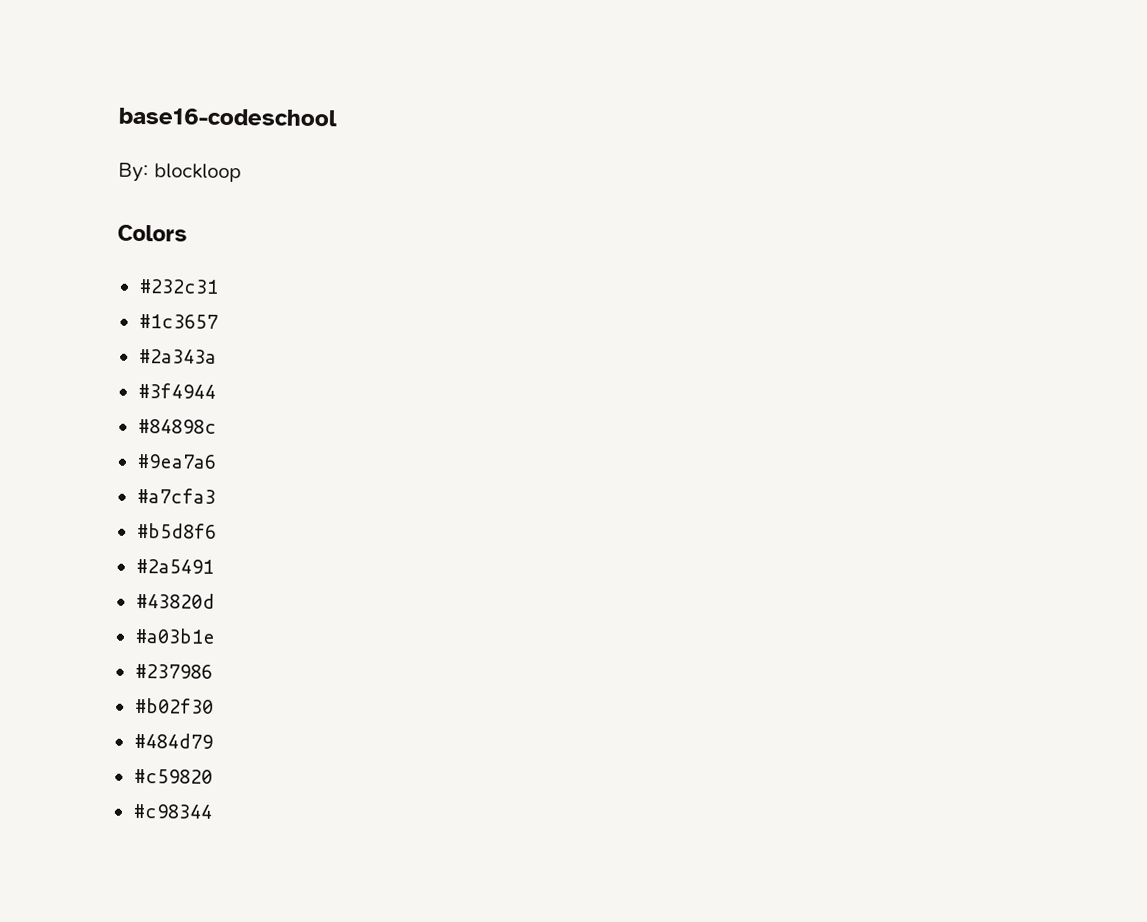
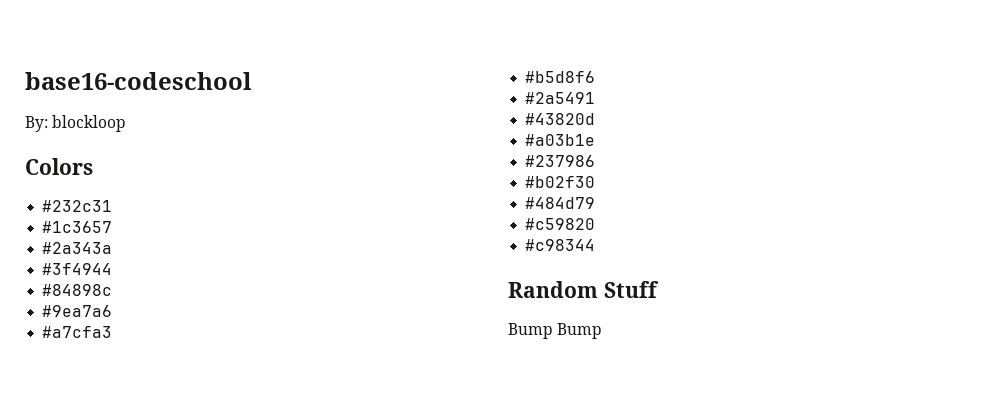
(213, 811) none -> [508,281,659,298] [508,323,603,339] // Random Stuff // Bump Bump

